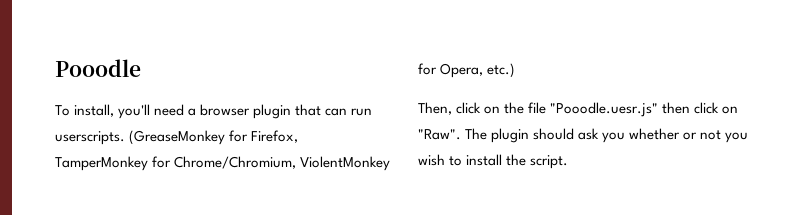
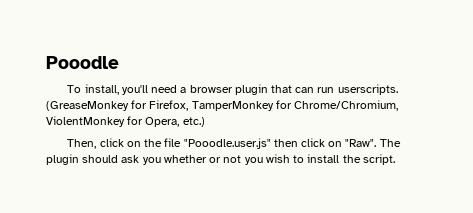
[550,102,659,117] "Pooodle.uesr.js" -> [183,138,271,149] "Pooodle.user.js"

